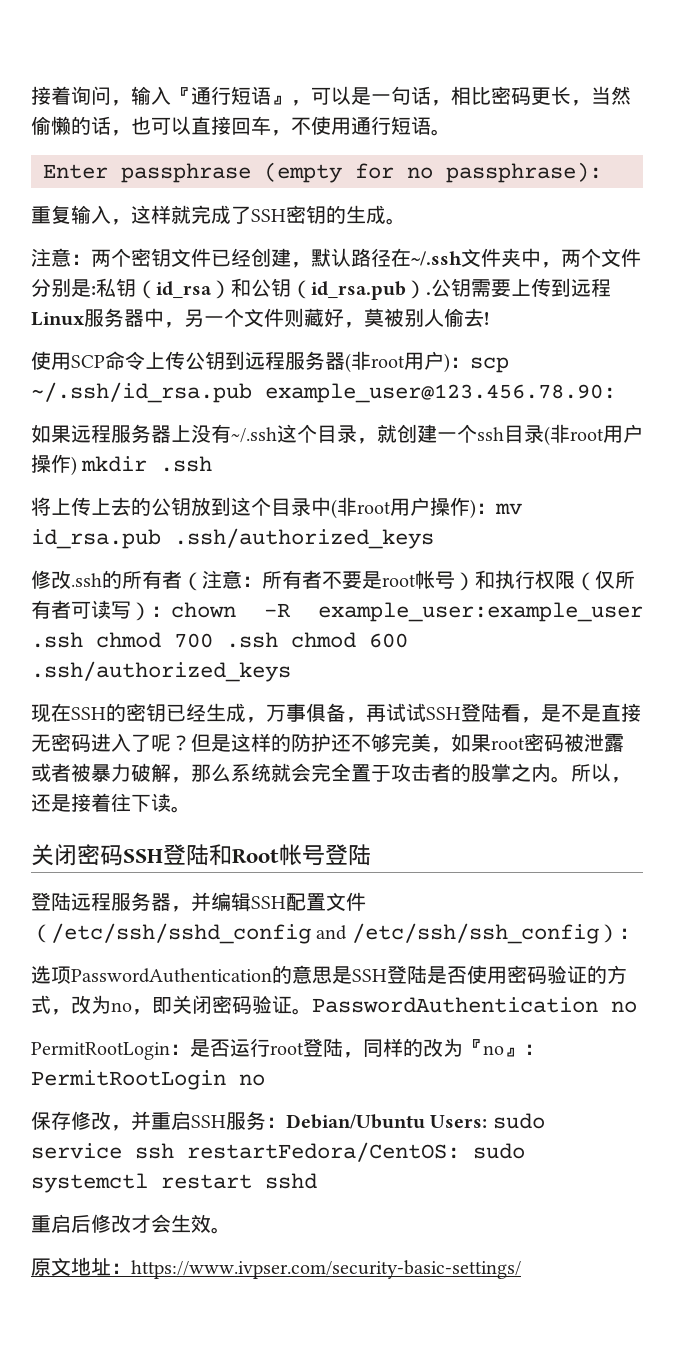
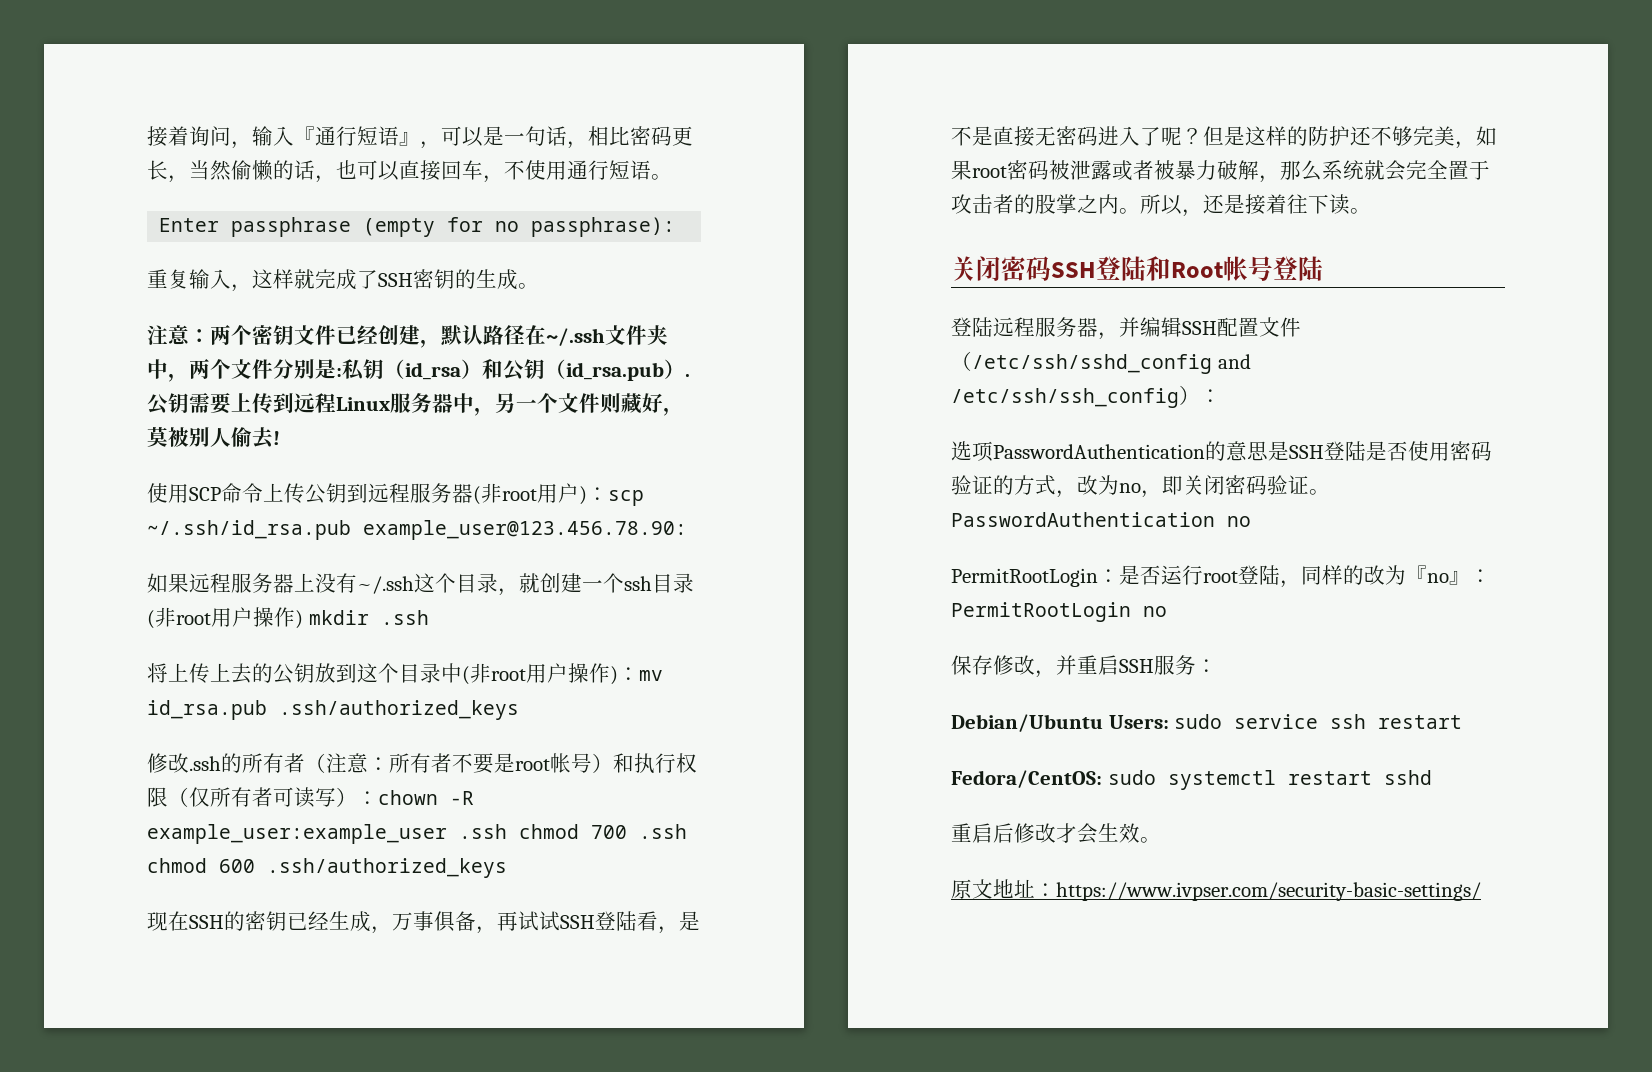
(286, 1122) none -> (1217, 666) //
[187,1142,460,1162] restartFedora/CentOS: -> [1378,715,1463,729] [951,770,1102,788] restart // Fedora/CentOS:

